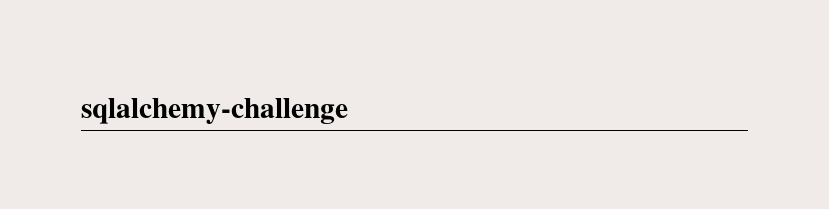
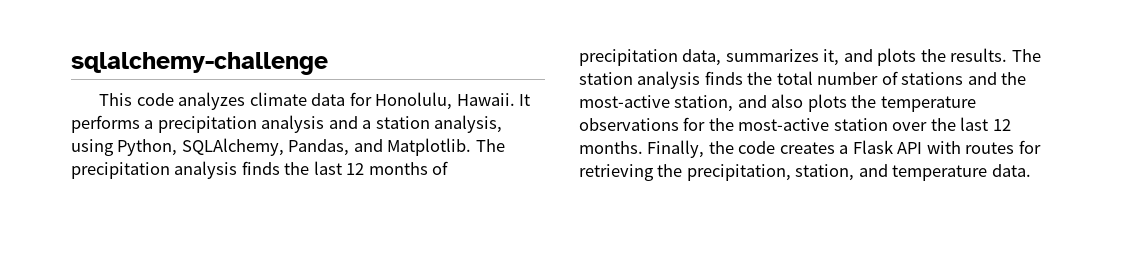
(348, 111) none -> [99,92,531,110] [71,115,503,133] [71,138,505,156] [71,161,449,179] [579,48,1041,66] [579,71,1027,89] [579,94,976,112] [579,117,1011,131] [579,140,1041,158] [579,164,1031,181] // This code analyzes climate data for Honolulu, Hawaii. It performs a precipitation analysis and a station analysis, using Python, SQLAlchemy, Pandas, and Matplotlib. The precipitation analysis finds the last 12 months of precipitation data, summarizes it, and plots the results. The station analysis finds the total number of stations and the most-active station, and also plots the temperature observations for the most-active station over the last 12 months. Finally, the code creates a Flask API with routes for retrieving the precipitation, station, and temperature data.

